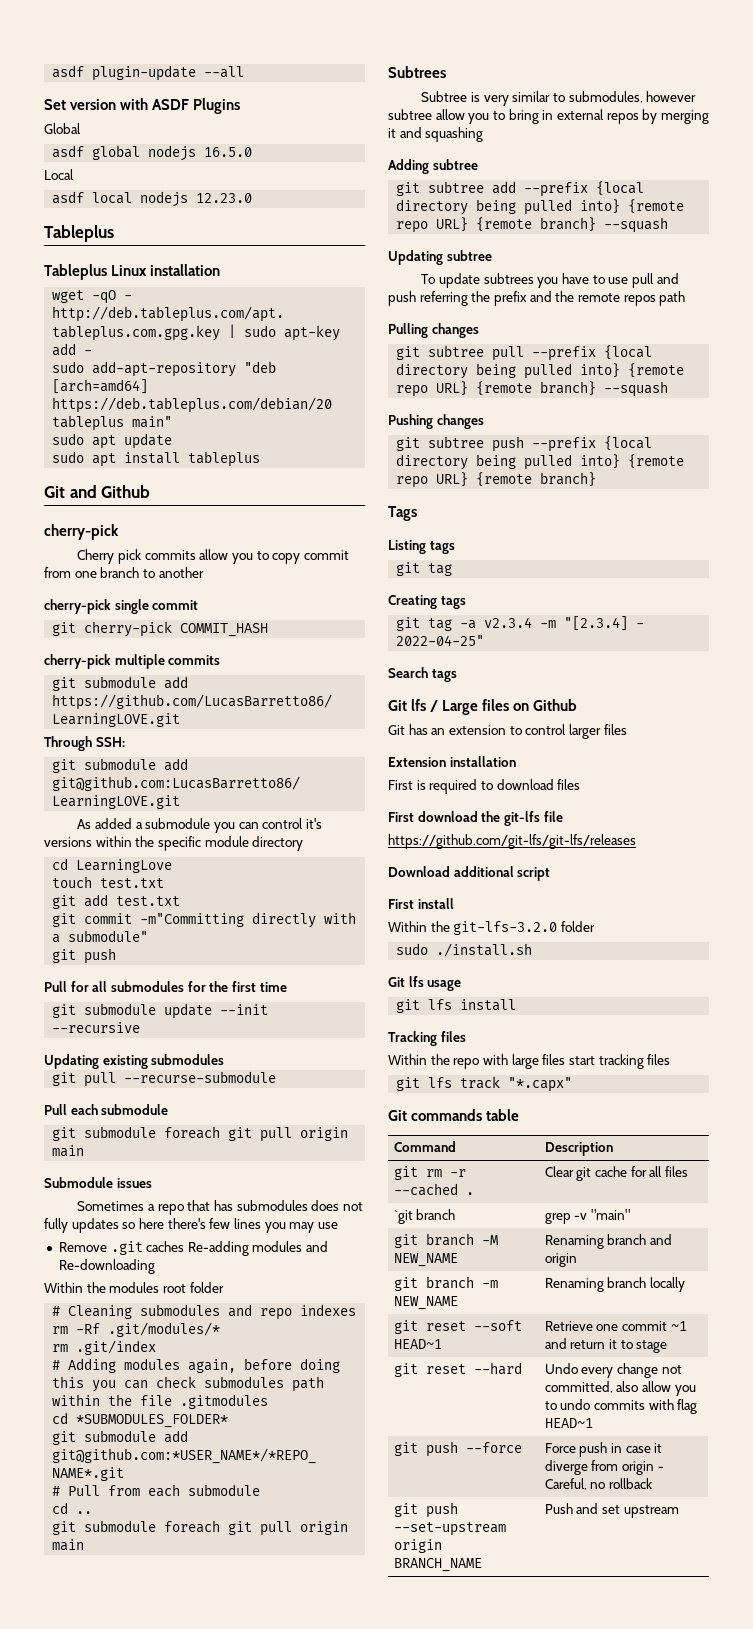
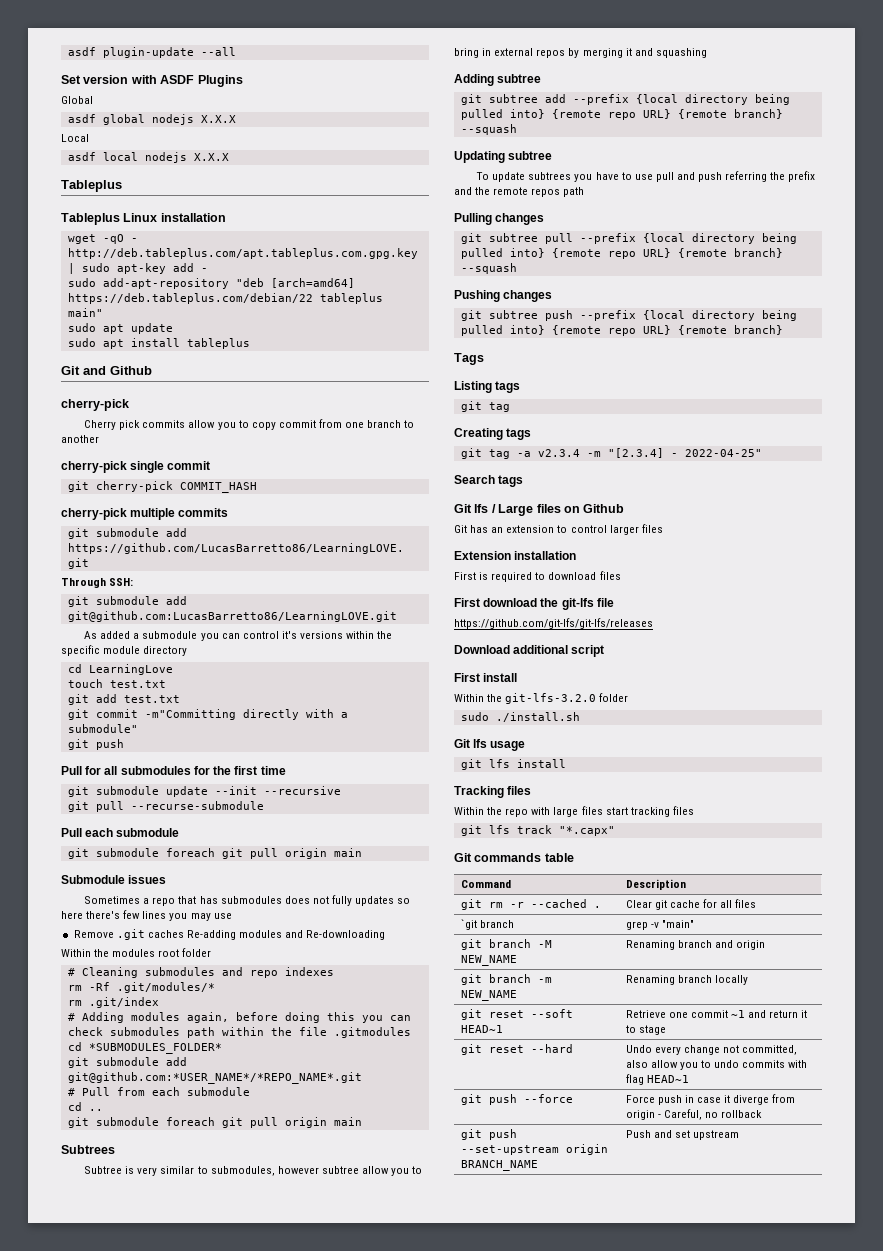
[204,147,253,157] 16.5.0 -> [200,115,236,123] X.X.X
[196,193,253,203] 12.23.0 -> [193,153,229,161] X.X.X
[52,397,333,413] https://deb.tableplus.com/debian/20 -> [67,293,313,304] https://deb.tableplus.com/debian/22
[44,1054,225,1069] // Updating existing submodules -> (341, 790) none

